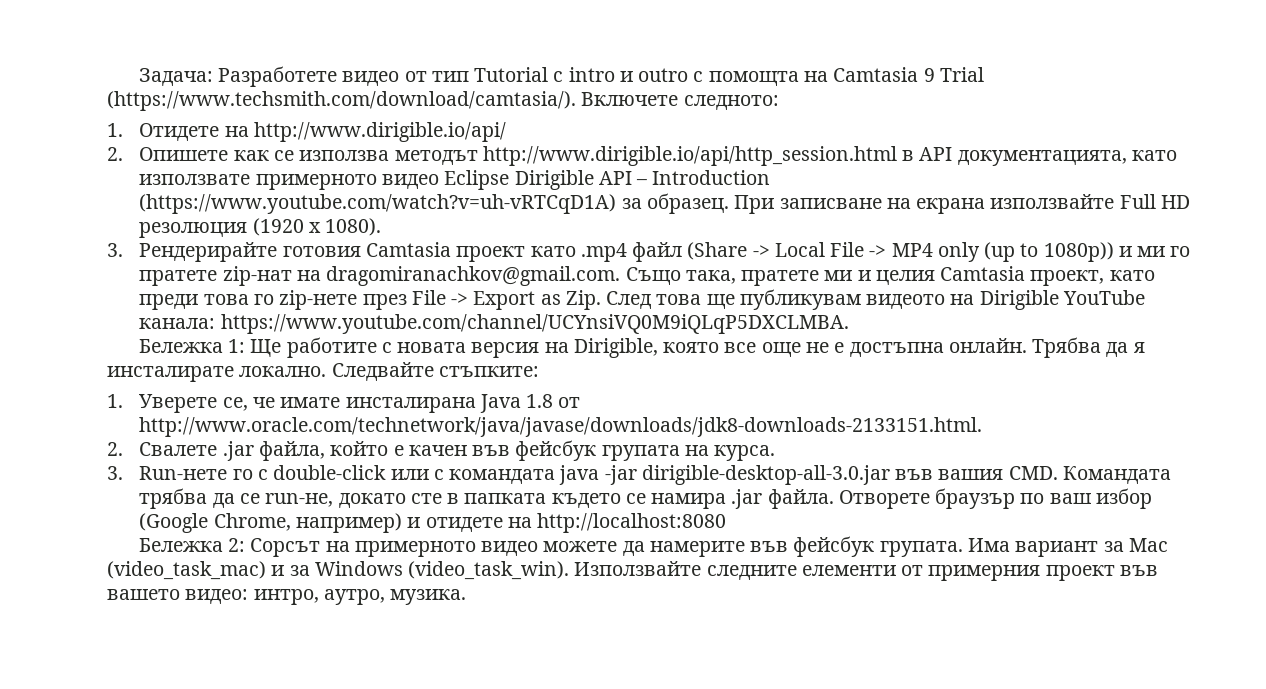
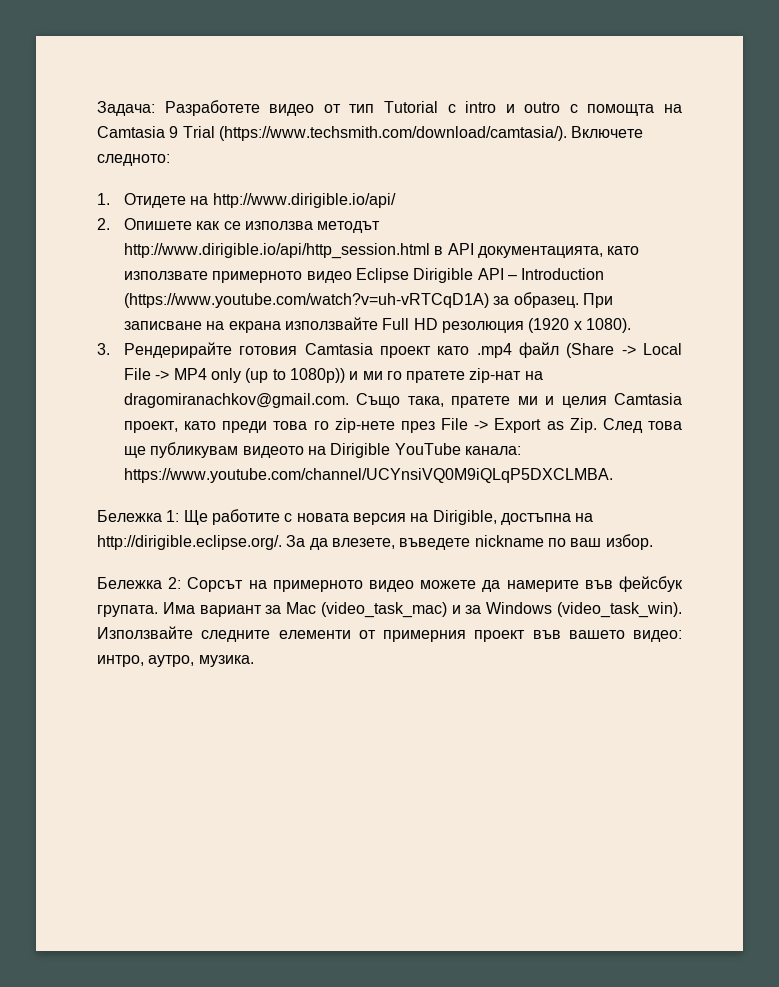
[663,337,1145,358] [107,362,539,382] [107,394,581,413] [139,417,983,437] [107,440,776,461] [107,465,1171,485] [139,488,1152,509] [139,513,727,533] която все още не е достъпна онлайн. Трябва да я инсталирате локално. Следвайте стъпките: // 1. Уверете се, че имате инсталирана Java 1.8 от http://www.oracle.com/technetwork/java/javase/downloads/jdk8-downloads-2133151.html. // 2. Свалете .jar файла, който е качен във фейсбук групата на курса. // 3. Run-нете го с double-click или с командата java -jar dirigible-desktop-all-3.0.jar във вашия CMD. Командата трябва да се run-не, докато сте в папката където се намира .jar файла. Отворете браузър по ваш избор (Google Chrome, например) и отидете на http://localhost:8080 -> [500,513,594,525] [97,534,653,550] достъпна на http://dirigible.eclipse.org/. За да влезете, въведете nickname по ваш избор.

